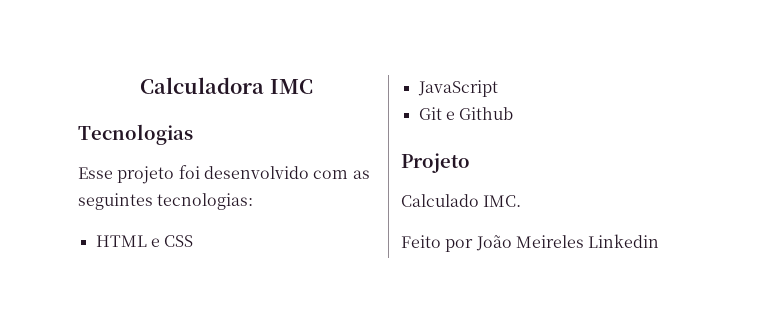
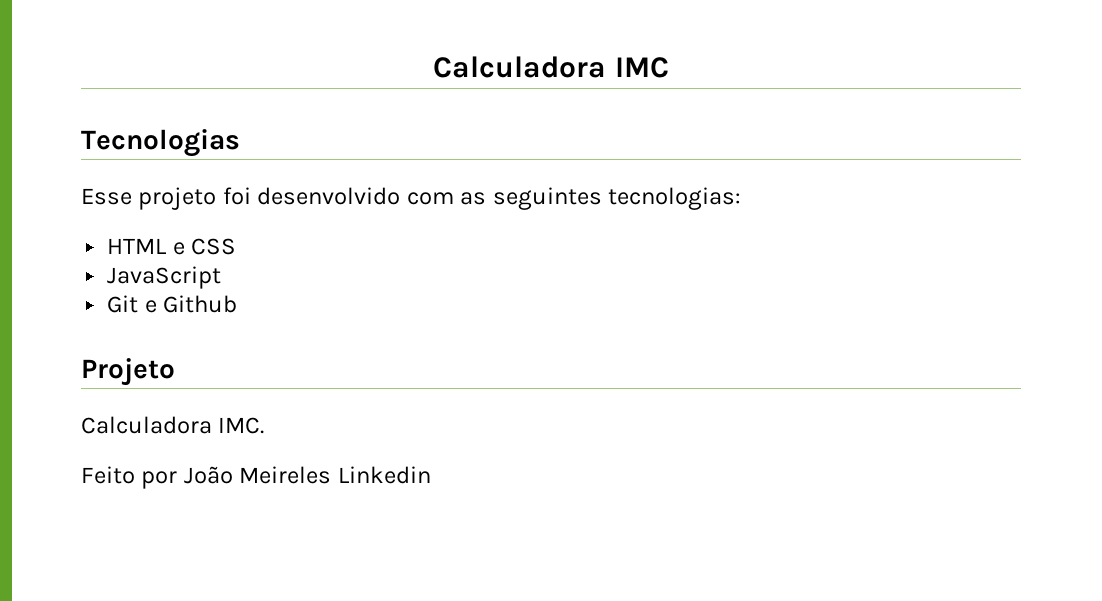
[401,194,479,207] Calculado -> [81,416,212,434] Calculadora

